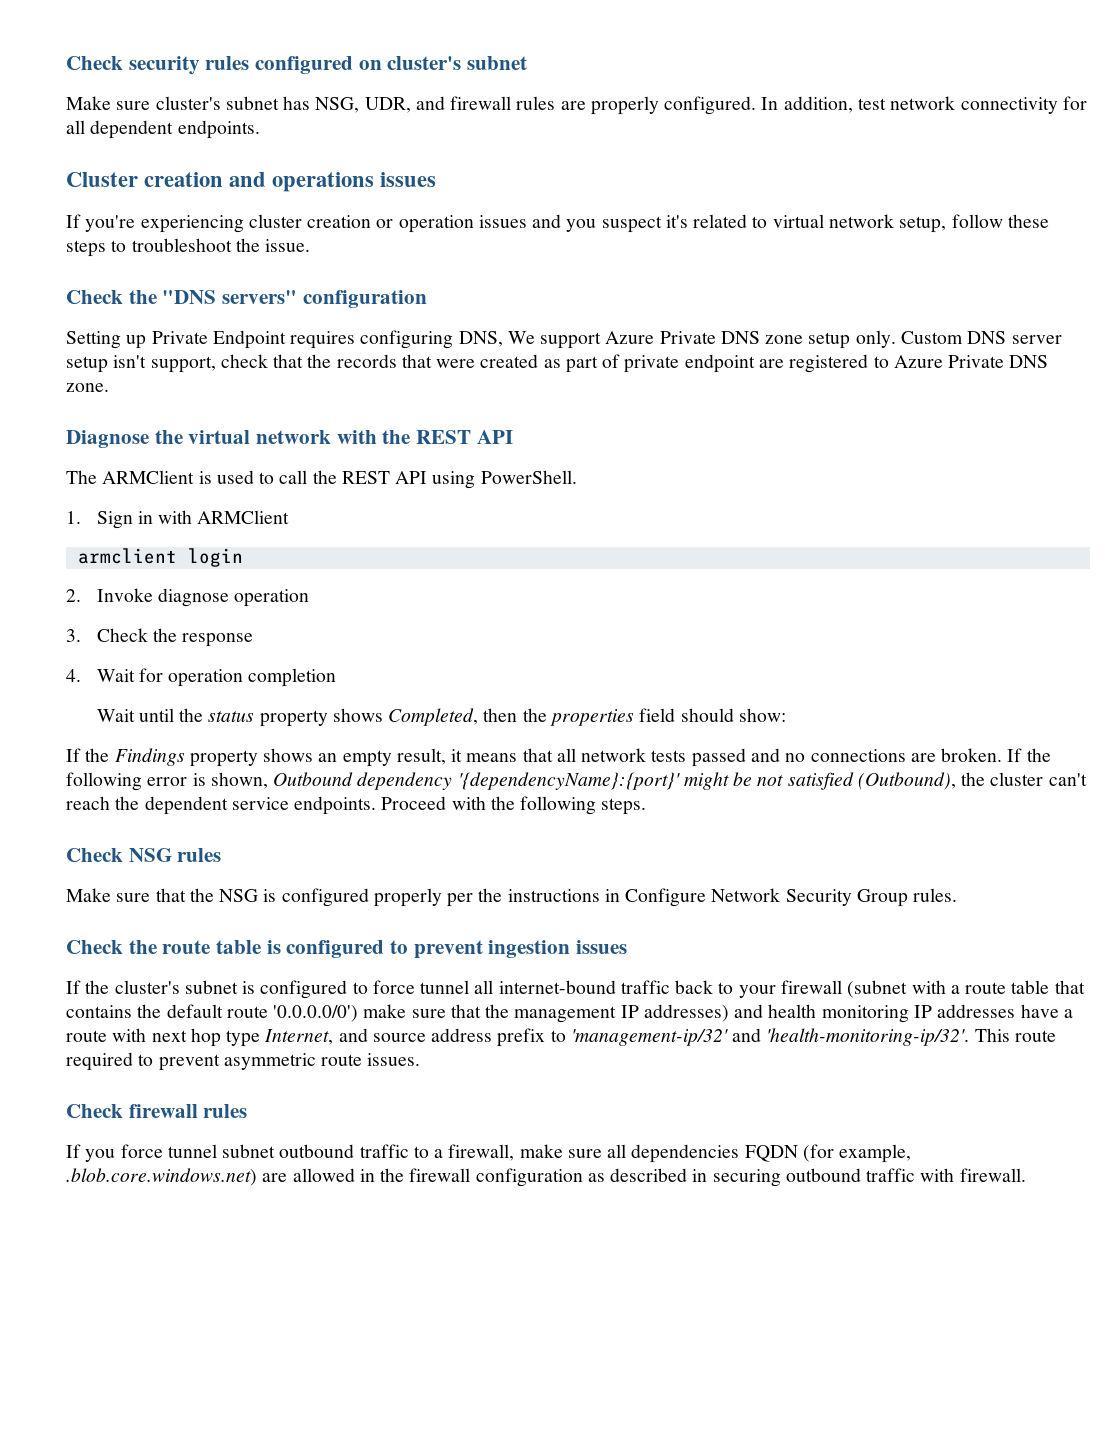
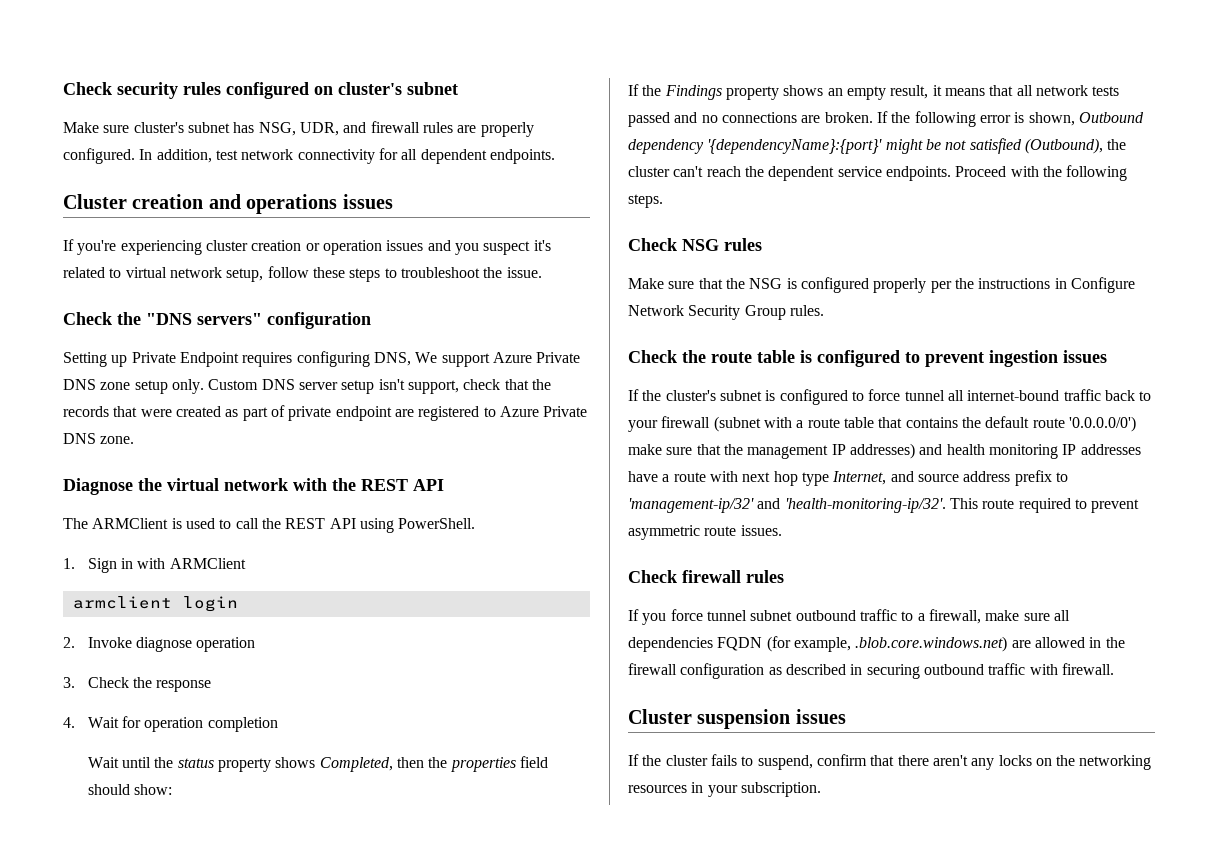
(1026, 1175) none -> [628,709,846,729] [628,754,1152,770] [628,782,821,797] // Cluster suspension issues // If the cluster fails to suspend, confirm that there aren't any locks on the networking resources in your subscription.

